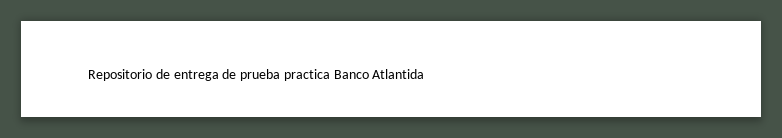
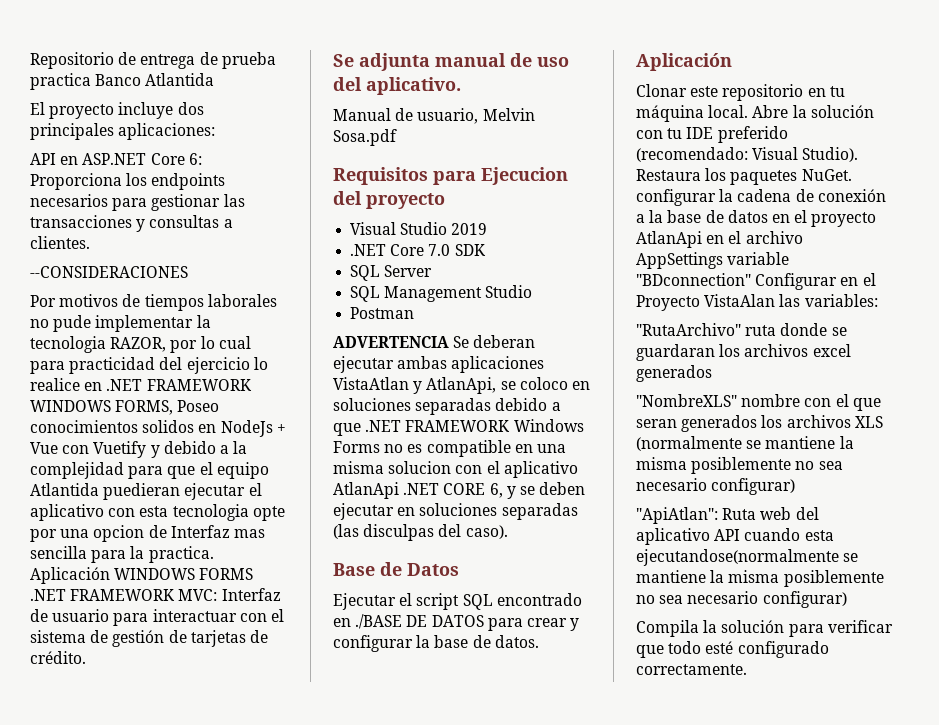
(425, 74) none -> [30,102,204,119] [30,123,216,140] [30,153,202,165] [30,173,226,190] [30,194,245,211] [30,215,233,232] [30,236,90,249] [30,266,188,278] [30,294,277,311] [30,315,211,332] [30,336,251,353] [30,357,268,374] [30,378,252,391] [30,400,220,415] [30,420,286,437] [30,441,248,458] [30,462,269,479] [30,483,262,500] [30,504,285,521] [30,525,265,542] [30,546,214,563] [30,567,254,584] [30,588,281,601] [30,609,284,626] [30,630,268,647] [30,651,86,664] [333,53,569,71] [333,77,461,95] [333,108,535,124] [333,129,397,146] [333,167,568,185] [333,191,445,209] [350,222,488,235] [350,244,486,256] [350,265,433,281] [350,285,533,302] [350,307,415,319] [333,335,536,348] [333,356,545,373] [333,377,590,394] [333,398,561,415] [333,419,584,436] [333,440,566,457] [333,461,578,478] [333,482,586,499] [333,503,578,520] [333,524,508,541] [333,562,459,576] [333,593,582,610] [333,614,580,631] [333,635,539,652] [636,53,732,71] [636,84,845,101] [636,105,874,122] [636,126,788,143] [636,147,859,162] [636,168,852,185] [636,189,886,206] [636,210,877,227] [636,231,803,248] [636,252,790,269] [636,273,876,290] [636,294,878,311] [636,323,847,336] [636,344,851,361] [636,365,712,382] [636,394,881,411] [636,415,883,432] [636,436,854,451] [636,457,843,474] [636,478,796,495] [636,507,819,524] [636,528,834,545] [636,549,859,566] [636,570,884,587] [636,591,847,608] [636,620,893,637] [636,641,829,658] [636,664,747,675] // El proyecto incluye dos principales aplicaciones: // API en ASP.NET Core 6: Proporciona los endpoints necesarios para gestionar las transacciones y consultas a clientes. // --CONSIDERACIONES // Por motivos de tiempos laborales no pude implementar la tecnologia RAZOR, por lo cual para practicidad del ejercicio lo realice en .NET FRAMEWORK WINDOWS FORMS, Poseo conocimientos solidos en NodeJs + Vue con Vuetify y debido a la complejidad para que el equipo Atlantida puedieran ejecutar el aplicativo con esta tecnologia opte por una opcion de Interfaz mas sencilla para la practica. Aplicación WINDOWS FORMS .NET FRAMEWORK MVC: Interfaz de usuario para interactuar con el sistema de gestión de tarjetas de crédito. // Se adjunta manual de uso del aplicativo. // Manual de usuario, Melvin Sosa.pdf // Requisitos para Ejecucion del proyecto // Visual Studio 2019 // .NET Core 7.0 SDK // SQL Server // SQL Management Studio // Postman // ADVERTENCIA Se deberan ejecutar ambas aplicaciones VistaAtlan y AtlanApi, se coloco en soluciones separadas debido a que .NET FRAMEWORK Windows Forms no es compatible en una misma solucion con el aplicativo AtlanApi .NET CORE 6, y se deben ejecutar en soluciones separadas (las disculpas del caso). // Base de Datos // Ejecutar el script SQL encontrado en ./BASE DE DATOS para crear y configurar la base de datos. // Aplicación // Clonar este repositorio en tu máquina local. Abre la solución con tu IDE preferido (recomendado: Visual Studio). Restaura los paquetes NuGet. configurar la cadena de conexión a la base de datos en el proyecto AtlanApi en el archivo AppSettings variable "BDconnection" Configurar en el Proyecto VistaAlan las variables: // "RutaArchivo" ruta donde se guardaran los archivos excel generados // "NombreXLS" nombre con el que seran generados los archivos XLS (normalmente se mantiene la misma posiblemente no sea necesario configurar) // "ApiAtlan": Ruta web del aplicativo API cuando esta ejecutandose(normalmente se mantiene la misma posiblemente no sea necesario configurar) // Compila la solución para verificar que todo esté configurado correctamente.

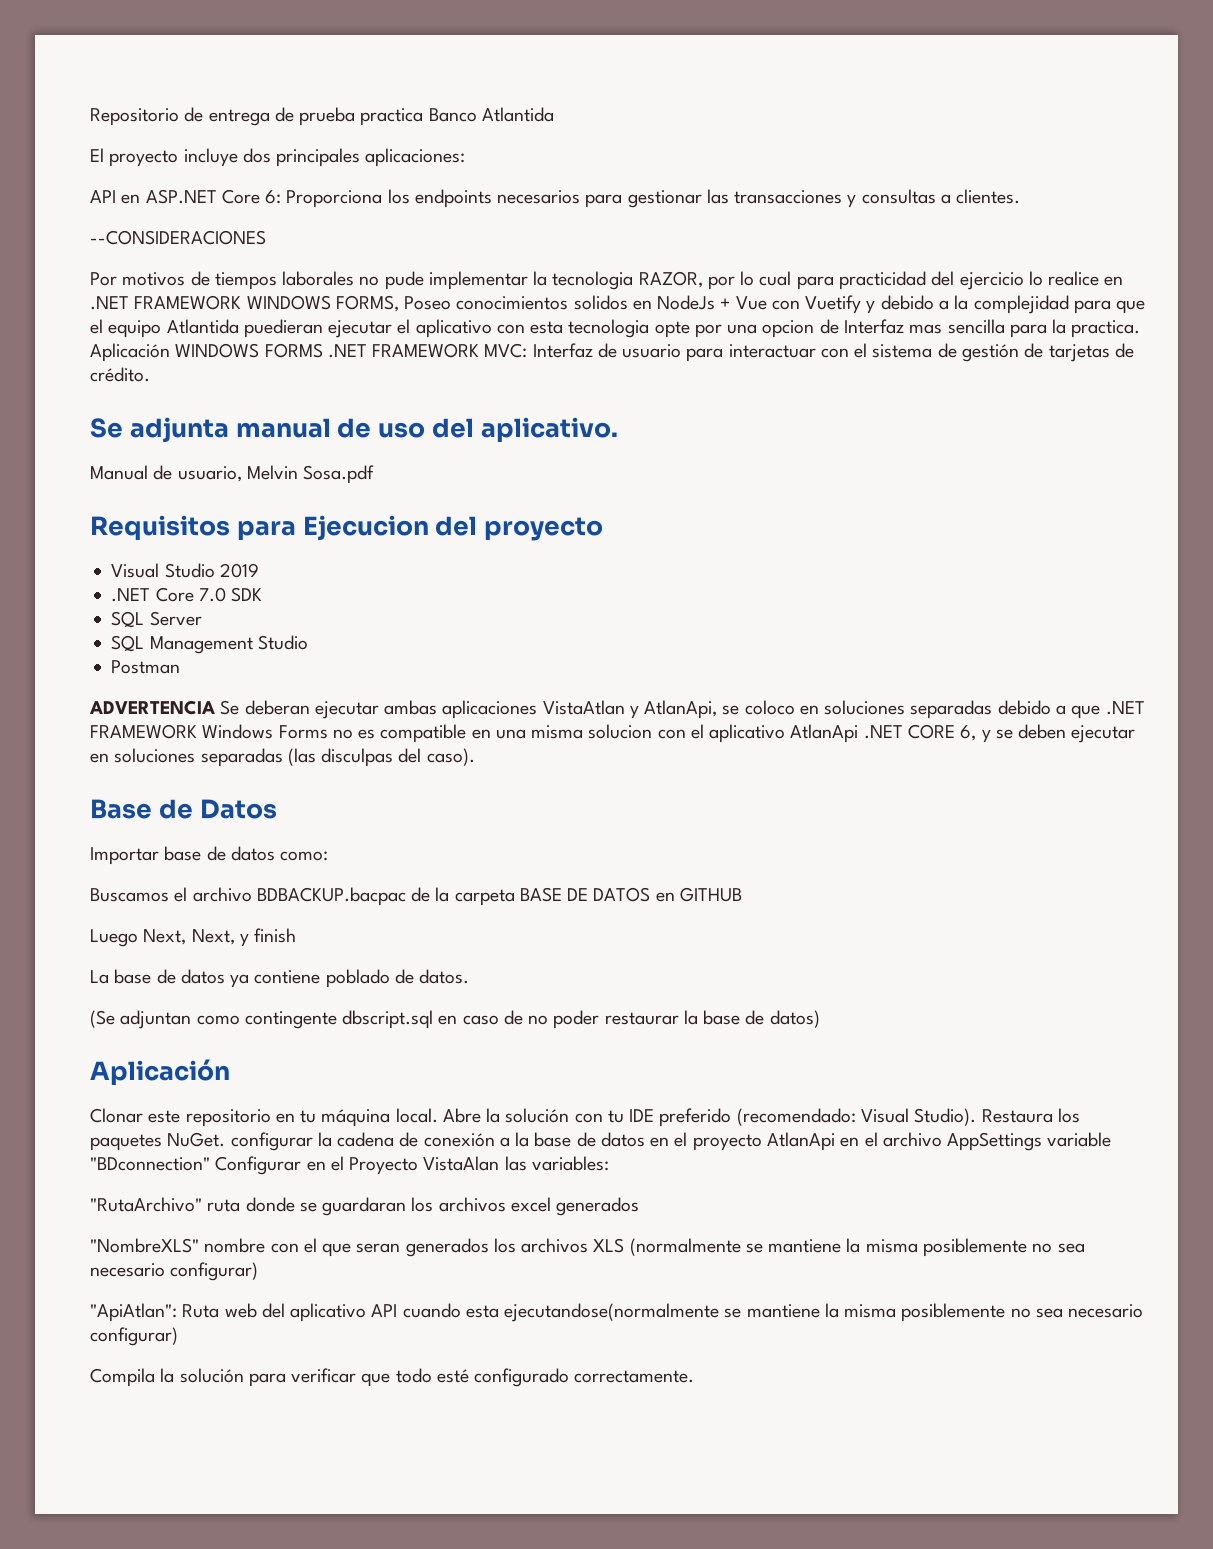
[333,593,582,610] [333,614,580,631] [333,635,539,652] Ejecutar el script SQL encontrado en ./BASE DE DATOS para crear y configurar la base de datos. -> [90,846,329,865] [90,887,742,906] [90,928,297,947] [90,969,470,988] [90,1010,820,1029] Importar base de datos como: // Buscamos el archivo BDBACKUP.bacpac de la carpeta BASE DE DATOS en GITHUB // Luego Next, Next, y finish // La base de datos ya contiene poblado de datos. // (Se adjuntan como contingente dbscript.sql en caso de no poder restaurar la base de datos)

